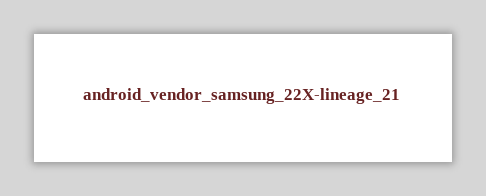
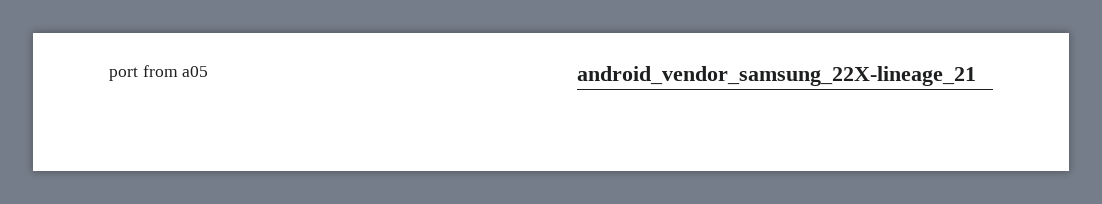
(83, 96) none -> [109,65,209,81] port from a05 //

